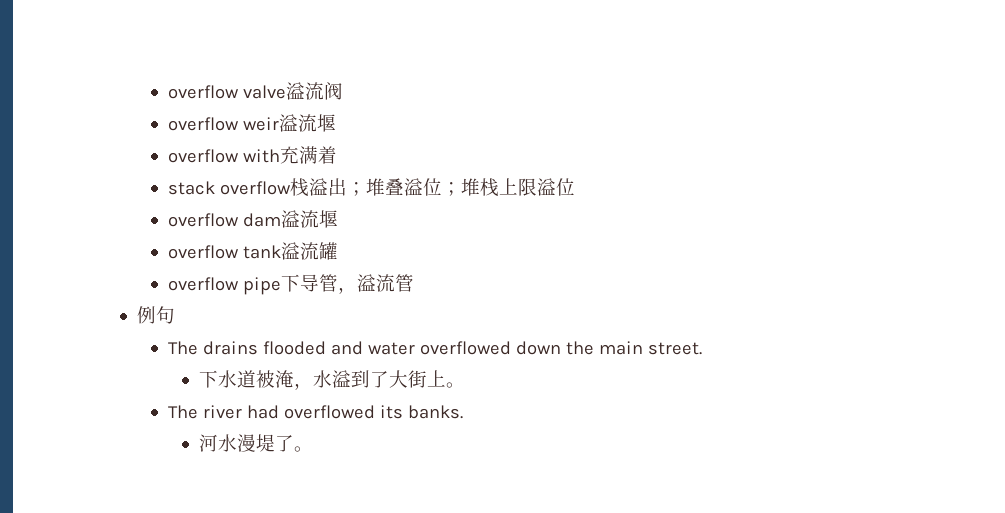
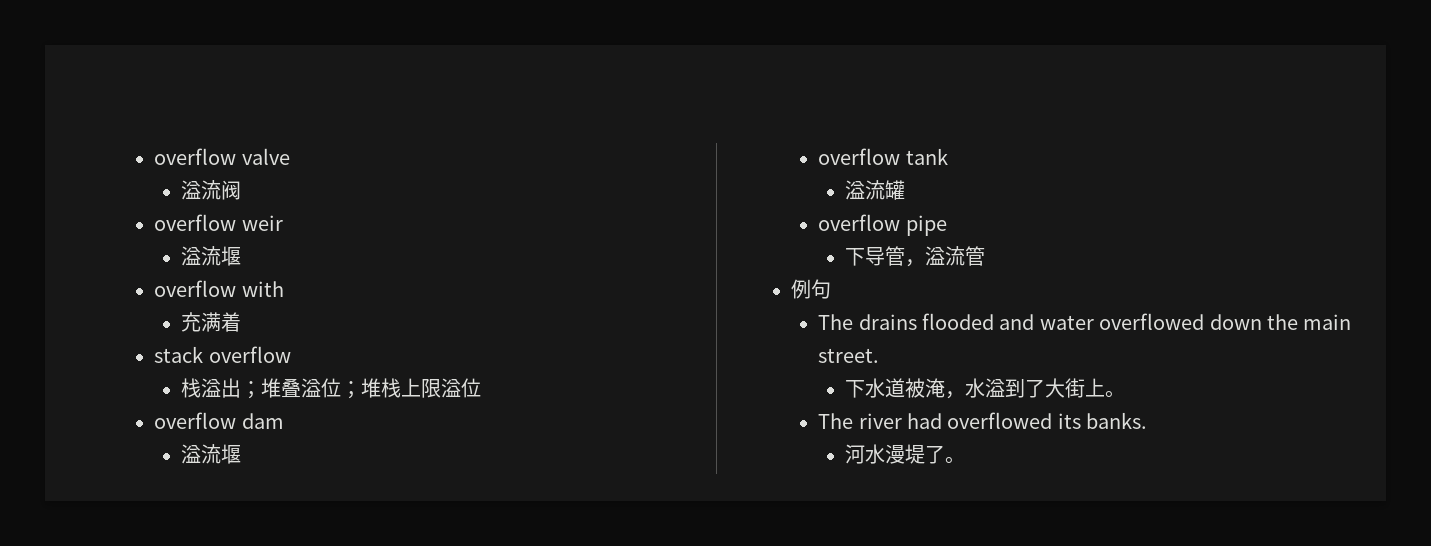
(286, 92) none -> (290, 156) //
(279, 124) none -> (283, 223) //
(280, 156) none -> (284, 289) //
(291, 188) none -> (291, 354) //
(281, 220) none -> (284, 421) //
(281, 252) none -> (948, 156) //
(281, 286) none -> (947, 225) //

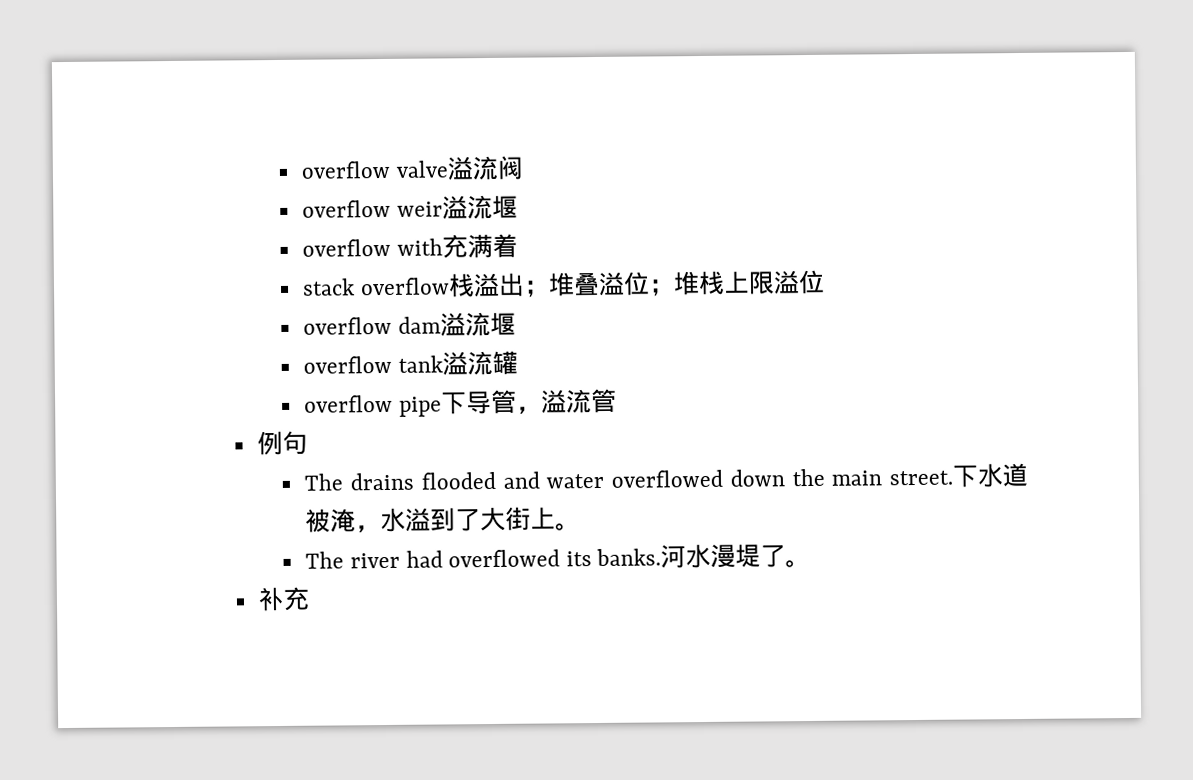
(290, 156) // -> (448, 169) none
(283, 223) // -> (443, 209) none
(284, 289) // -> (443, 247) none
(291, 354) // -> (450, 286) none
(284, 421) // -> (441, 325) none
(948, 156) // -> (443, 364) none
(947, 225) // -> (442, 406) none
(880, 355) // -> (953, 478) none
(1148, 420) // -> (662, 557) none
(966, 460) none -> [258,586,311,612] // 补充

